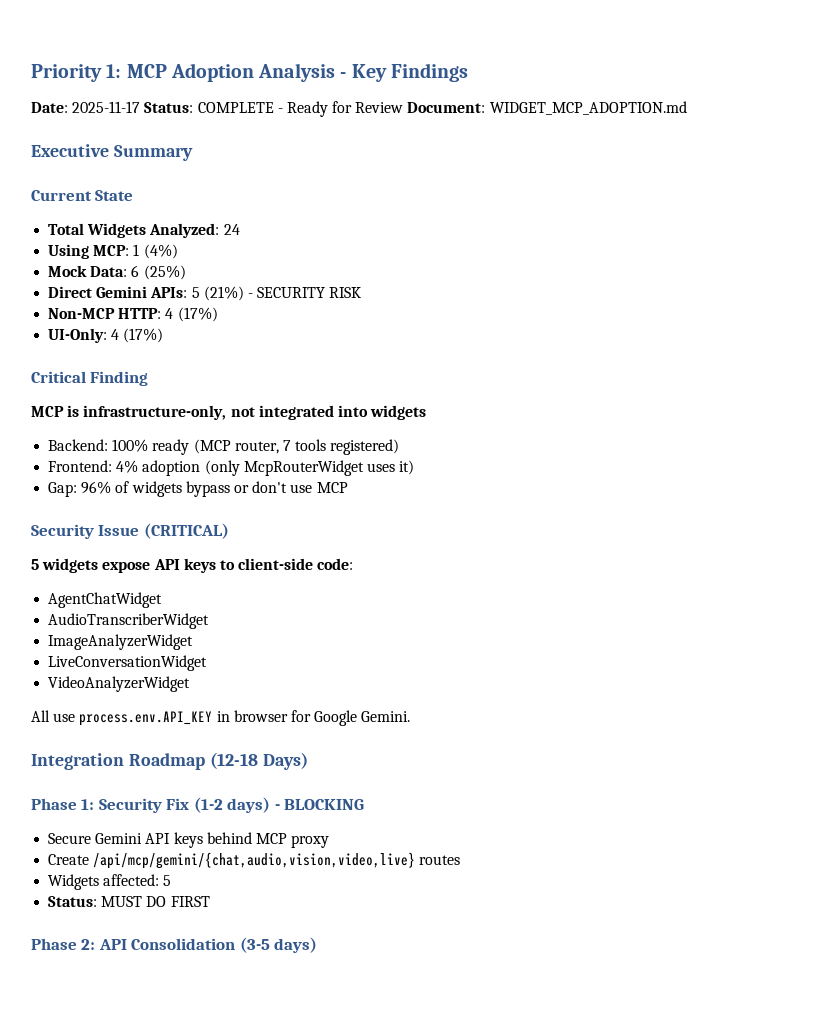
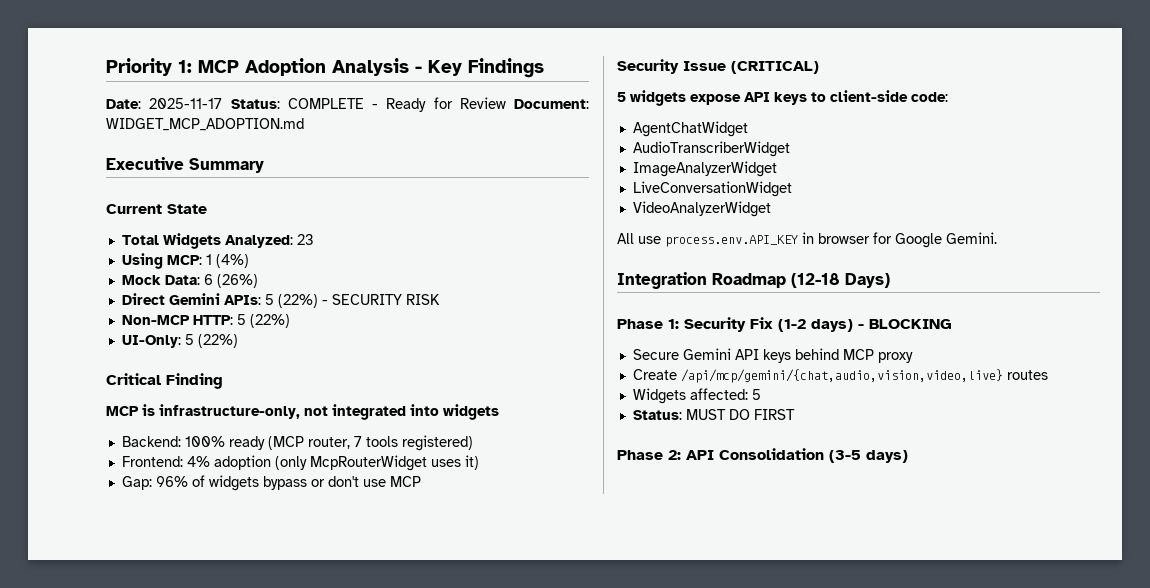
[223,224,240,235] 24 -> [296,234,314,245] 23
[143,265,186,280] (25%) -> [216,274,258,288] (26%)
[203,286,244,301] (21%) -> [277,294,318,308] (22%)
[165,307,218,322] 4 (17%) -> [236,314,290,328] 5 (22%)
[111,328,164,343] 4 (17%) -> [184,334,238,348] 5 (22%)

